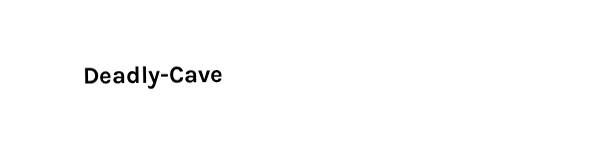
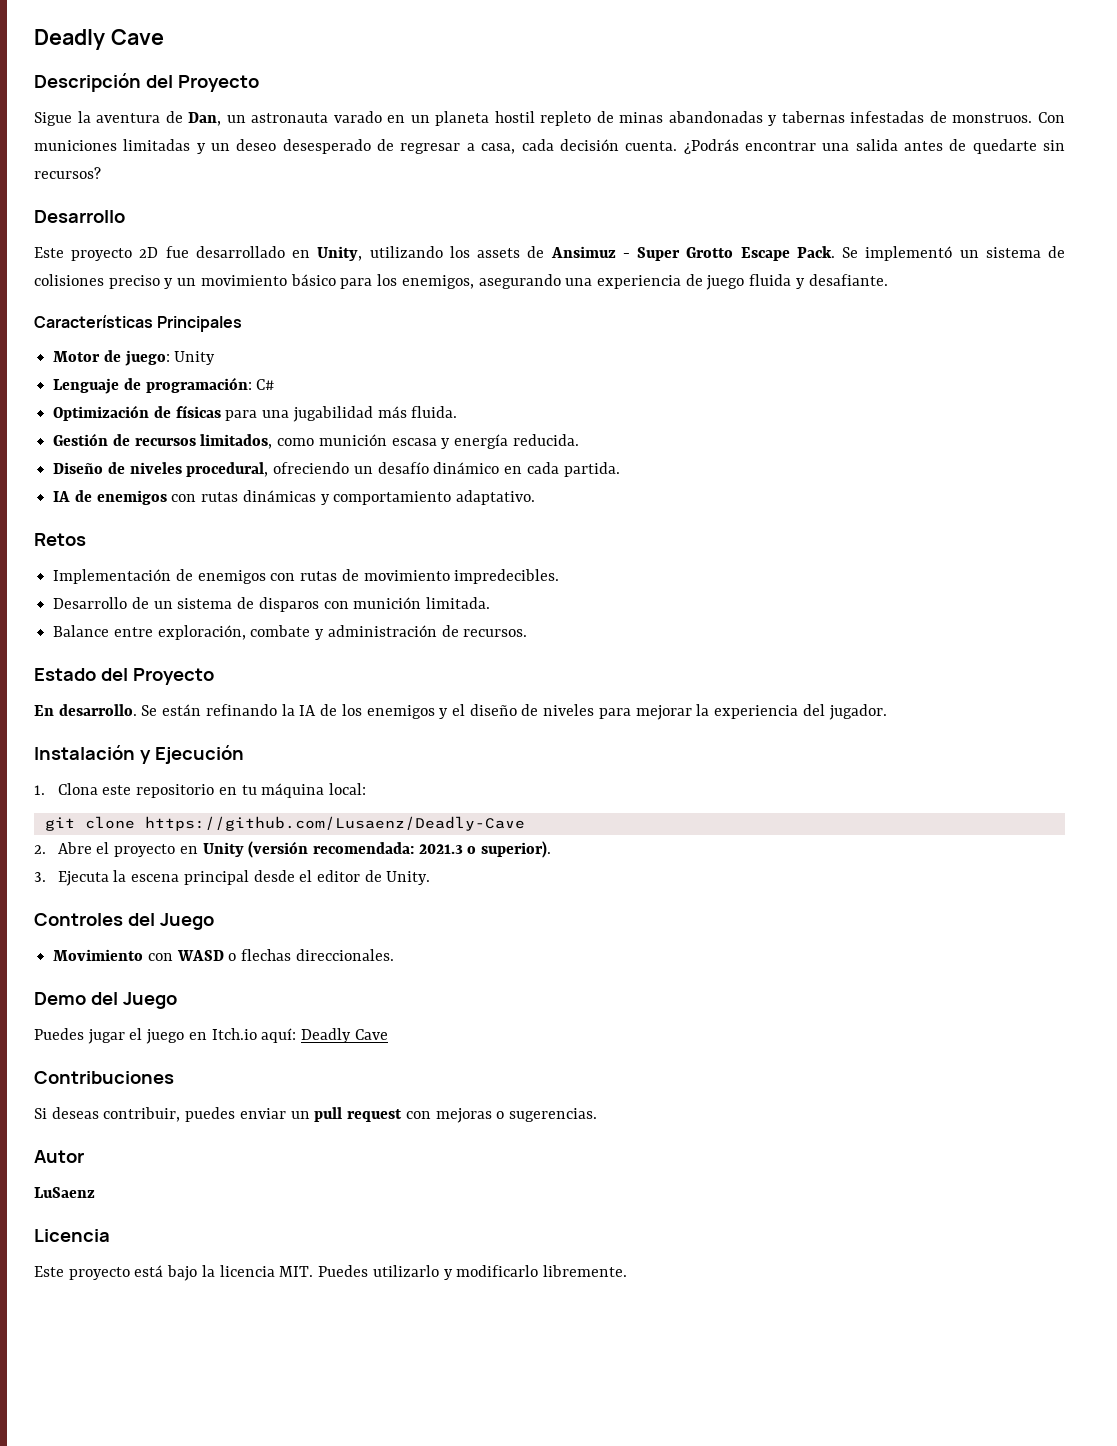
[82,64,224,91] Deadly-Cave -> [34,29,164,50] [34,73,259,92] [34,111,1065,126] [34,139,1066,154] [34,167,101,179] [34,210,125,223] [34,246,1065,261] [34,274,888,290] [34,315,243,332] [53,350,216,366] [53,377,275,394] [53,405,458,422] [53,433,579,449] [53,462,620,477] [53,490,536,505] [34,533,86,546] [53,569,560,584] [53,597,491,612] [53,625,528,640] [34,668,214,685] [34,704,887,720] [34,745,244,764] [34,783,366,798] [44,816,525,831] [34,841,552,858] [34,870,431,886] [34,913,214,930] [53,949,394,961] [34,992,177,1009] [34,1028,388,1044] [34,1071,174,1084] [34,1107,597,1123] [34,1150,84,1163] [34,1187,95,1198] [34,1229,110,1242] [34,1265,627,1281] Deadly Cave // Descripción del Proyecto // Sigue la aventura de Dan, un astronauta varado en un planeta hostil repleto de minas abandonadas y tabernas infestadas de monstruos. Con municiones limitadas y un deseo desesperado de regresar a casa, cada decisión cuenta. ¿Podrás encontrar una salida antes de quedarte sin recursos? // Desarrollo // Este proyecto 2D fue desarrollado en Unity, utilizando los assets de Ansimuz - Super Grotto Escape Pack. Se implementó un sistema de colisiones preciso y un movimiento básico para los enemigos, asegurando una experiencia de juego fluida y desafiante. // Características Principales // Motor de juego: Unity // Lenguaje de programación: C# // Optimización de físicas para una jugabilidad más fluida. // Gestión de recursos limitados, como munición escasa y energía reducida. // Diseño de niveles procedural, ofreciendo un desafío dinámico en cada partida. // IA de enemigos con rutas dinámicas y comportamiento adaptativo. // Retos // Implementación de enemigos con rutas de movimiento impredecibles. // Desarrollo de un sistema de disparos con munición limitada. // Balance entre exploración, combate y administración de recursos. // Estado del Proyecto // En desarrollo. Se están refinando la IA de los enemigos y el diseño de niveles para mejorar la experiencia del jugador. // Instalación y Ejecución // 1. Clona este repositorio en tu máquina local: // git clone https://github.com/Lusaenz/Deadly-Cave // 2. Abre el proyecto en Unity (versión recomendada: 2021.3 o superior). // 3. Ejecuta la escena principal desde el editor de Unity. // Controles del Juego // Movimiento con WASD o flechas direccionales. // Demo del Juego // Puedes jugar el juego en Itch.io aquí: Deadly Cave // Contribuciones // Si deseas contribuir, puedes enviar un pull request con mejoras o sugerencias. // Autor // LuSaenz // Licencia // Este proyecto está bajo la licencia MIT. Puedes utilizarlo y modificarlo libremente.

